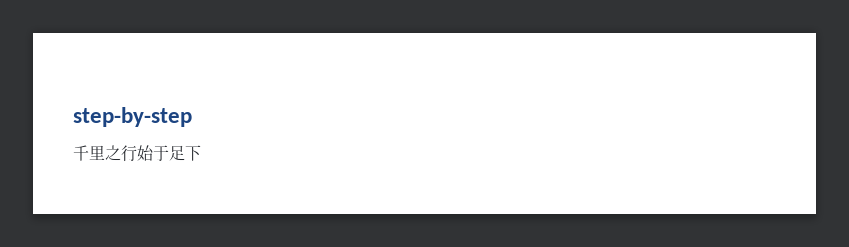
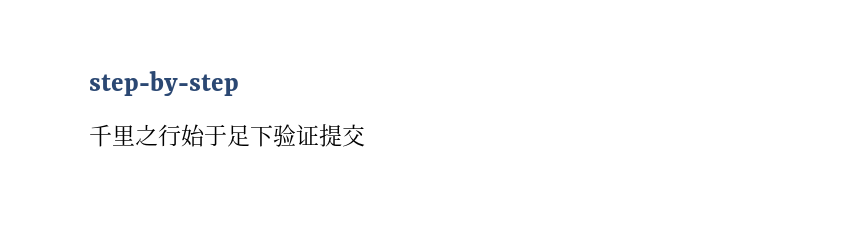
(201, 153) none -> [273,124,365,147] 验证提交

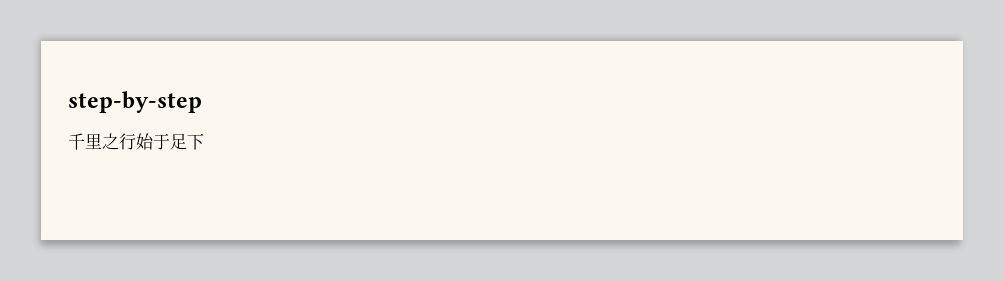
[273,124,365,147] 验证提交 -> (204, 141) none

